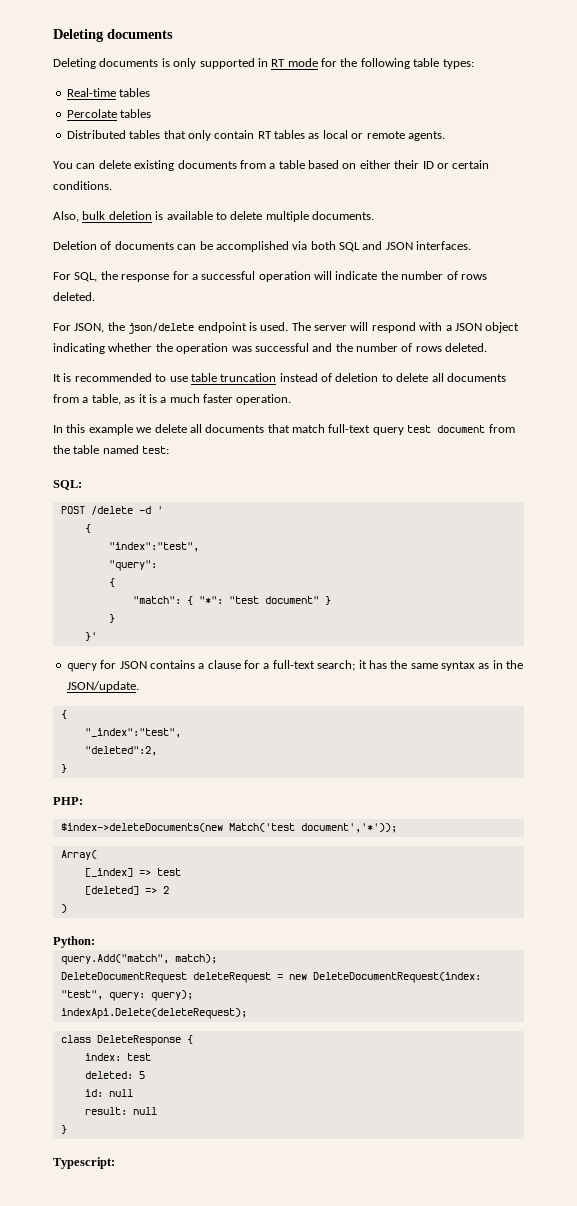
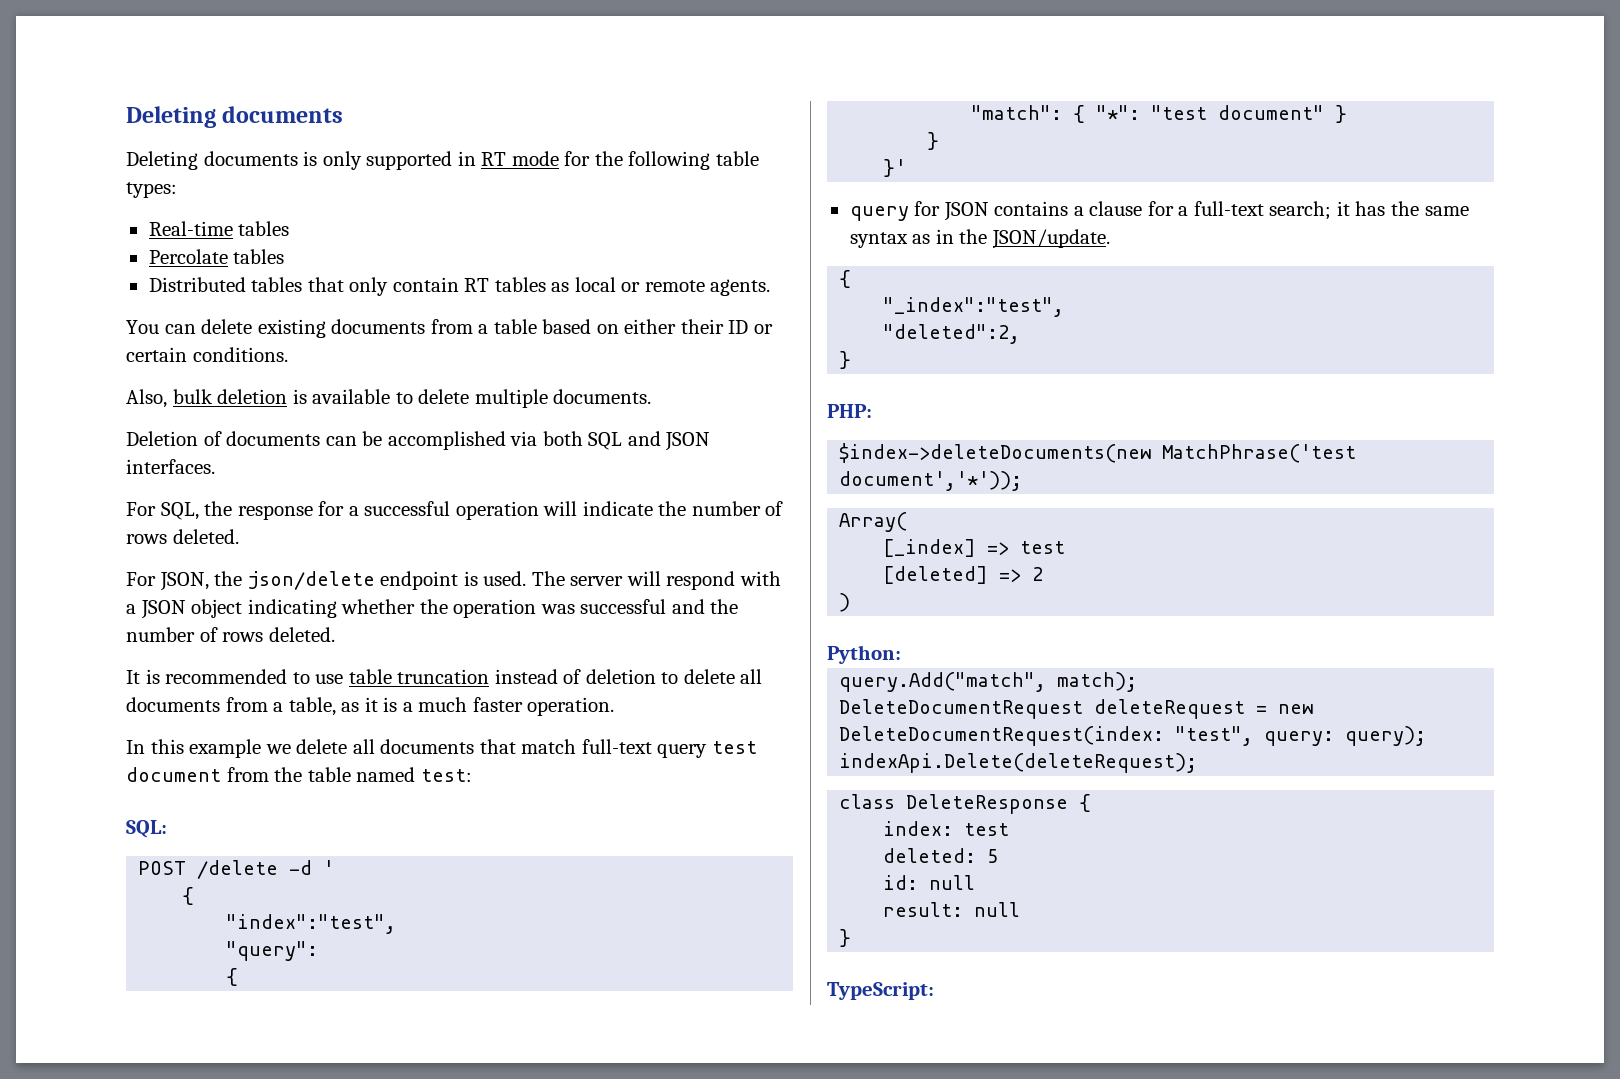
[228,823,295,832] Match('test -> [1162,444,1357,463] MatchPhrase('test
[53,1157,115,1169] Typescript: -> [827,982,934,1000] TypeScript:

